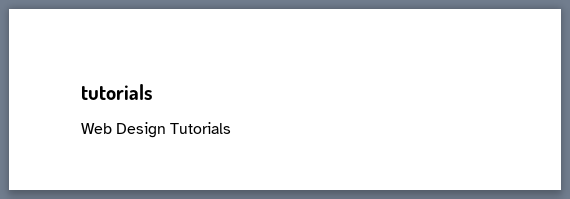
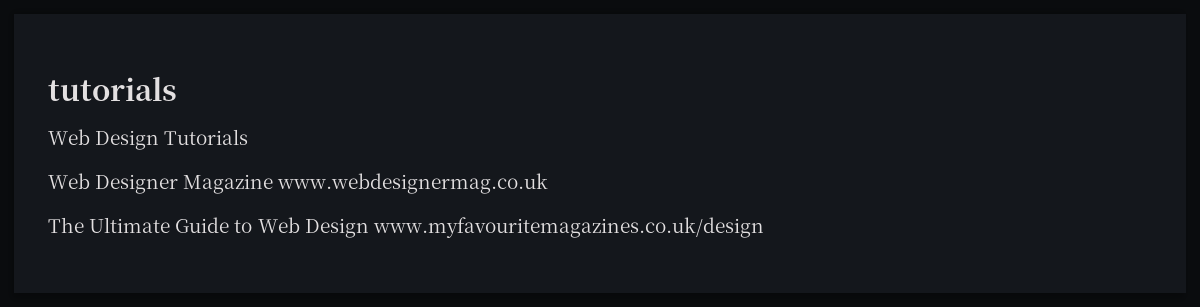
(232, 128) none -> [48,173,549,194] [48,217,764,238] // Web Designer Magazine www.webdesignermag.co.uk // The Ultimate Guide to Web Design www.myfavouritemagazines.co.uk/design

